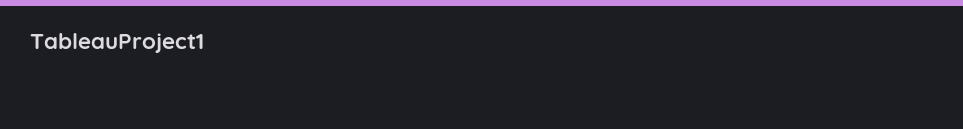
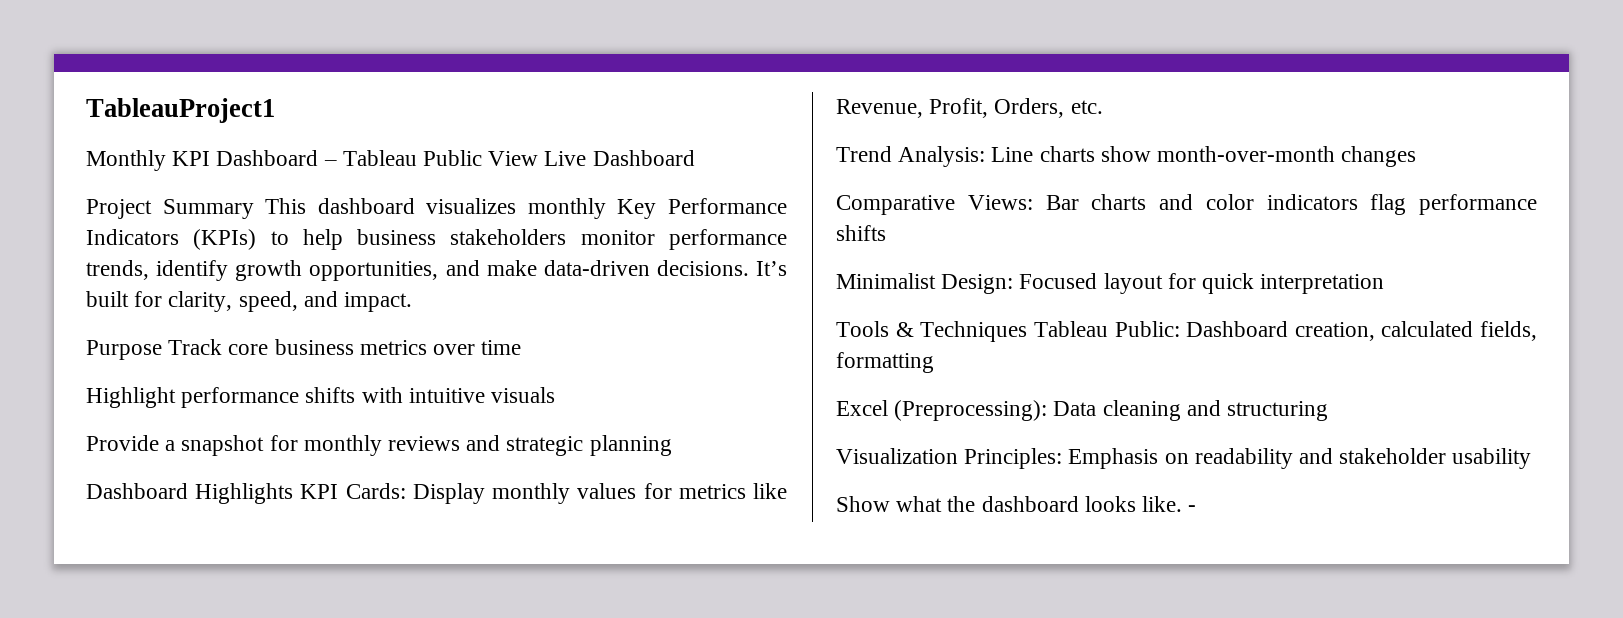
(204, 43) none -> [86,150,695,171] [86,198,787,219] [86,229,787,250] [86,260,787,281] [86,291,413,312] [86,339,522,360] [86,387,556,408] [86,435,672,456] [86,483,787,504] [836,98,1103,118] [836,146,1417,167] [836,194,1537,215] [836,225,886,241] [836,273,1385,294] [836,321,1537,342] [836,352,934,373] [836,400,1329,421] [836,448,1532,469] [836,496,1197,512] // Monthly KPI Dashboard – Tableau Public View Live Dashboard // Project Summary This dashboard visualizes monthly Key Performance Indicators (KPIs) to help business stakeholders monitor performance trends, identify growth opportunities, and make data-driven decisions. It’s built for clarity, speed, and impact. // Purpose Track core business metrics over time // Highlight performance shifts with intuitive visuals // Provide a snapshot for monthly reviews and strategic planning // Dashboard Highlights KPI Cards: Display monthly values for metrics like Revenue, Profit, Orders, etc. // Trend Analysis: Line charts show month-over-month changes // Comparative Views: Bar charts and color indicators flag performance shifts // Minimalist Design: Focused layout for quick interpretation // Tools & Techniques Tableau Public: Dashboard creation, calculated fields, formatting // Excel (Preprocessing): Data cleaning and structuring // Visualization Principles: Emphasis on readability and stakeholder usability // Show what the dashboard looks like. -

